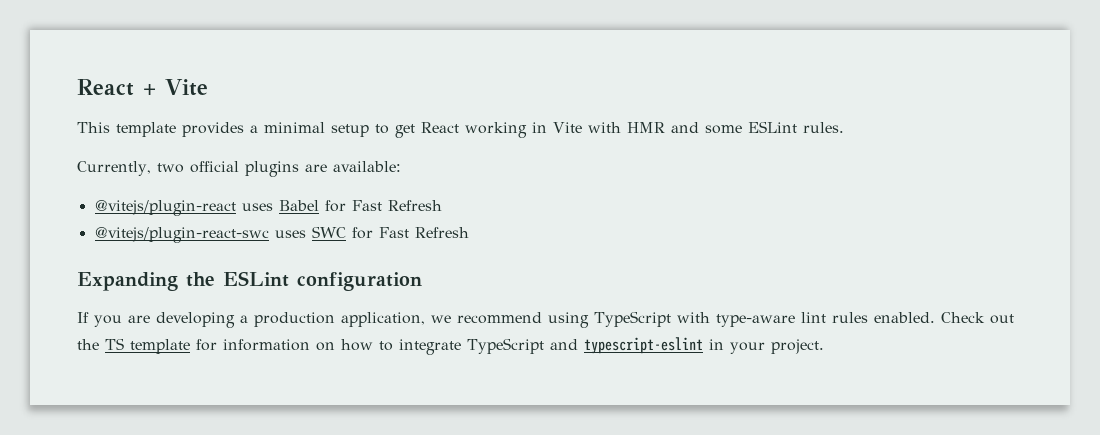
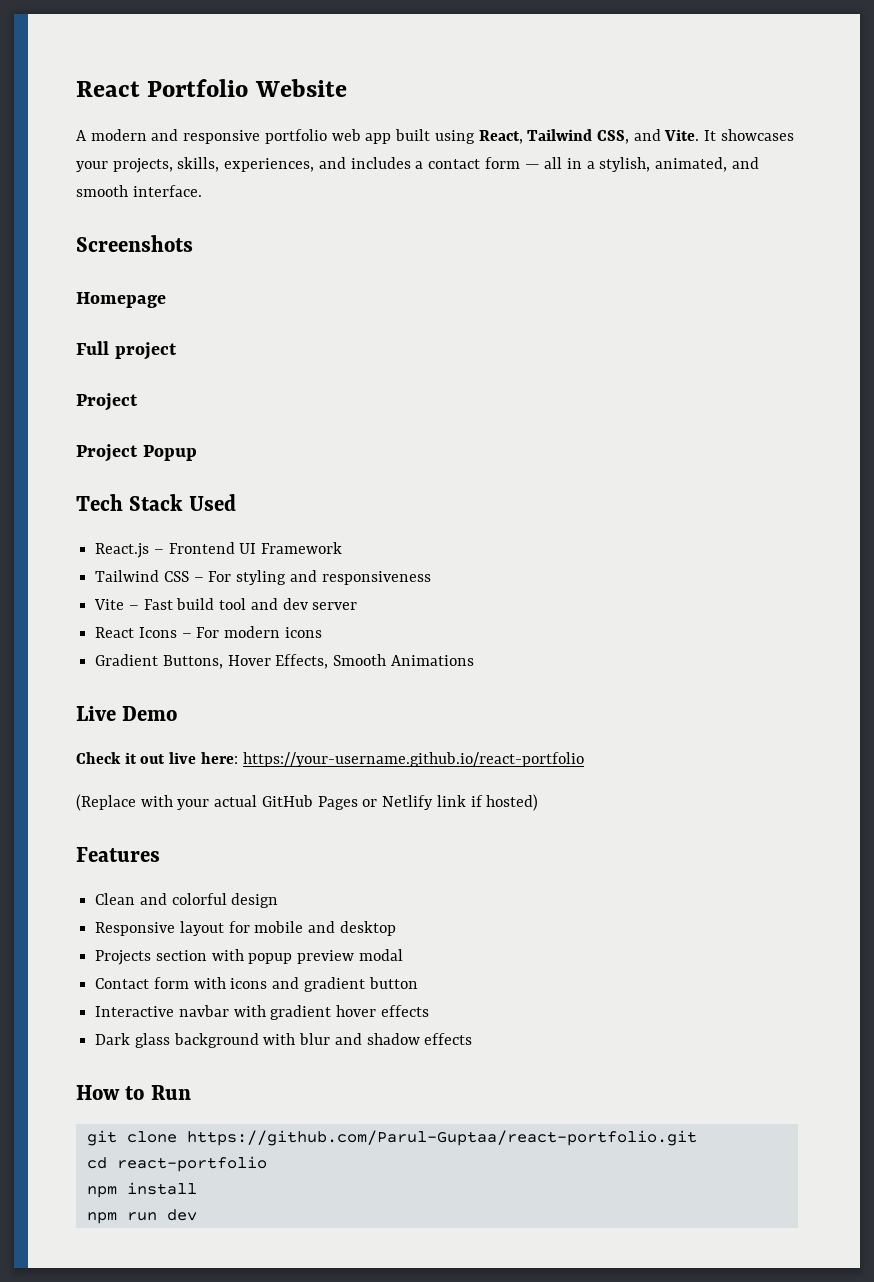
[77,79,208,96] [77,121,844,138] [77,161,401,177] [94,200,442,216] [94,226,469,243] [77,271,422,291] [77,311,1015,328] [77,337,824,355] React + Vite // This template provides a minimal setup to get React working in Vite with HMR and some ESLint rules. // Currently, two official plugins are available: // @vitejs/plugin-react uses Babel for Fast Refresh // @vitejs/plugin-react-swc uses SWC for Fast Refresh // Expanding the ESLint configuration // If you are developing a production application, we recommend using TypeScript with type-aware lint rules enabled. Check out the TS template for information on how to integrate TypeScript and typescript-eslint in your project. -> [76,79,347,97] [76,129,794,144] [76,157,759,173] [76,185,202,197] [76,235,193,252] [76,292,166,308] [76,341,177,360] [76,393,138,411] [76,444,197,462] [76,494,236,511] [95,542,343,558] [95,570,431,585] [94,598,358,610] [95,626,322,638] [95,654,474,669] [76,706,178,721] [76,752,584,767] [76,794,539,811] [76,847,160,862] [95,893,279,908] [95,921,396,936] [95,949,403,965] [95,977,418,992] [95,1005,429,1020] [95,1033,473,1048] [76,1085,191,1100] [86,1130,697,1146] [86,1156,267,1172] [86,1182,197,1198] [86,1209,197,1224] React Portfolio Website // A modern and responsive portfolio web app built using React, Tailwind CSS, and Vite. It showcases your projects, skills, experiences, and includes a contact form — all in a stylish, animated, and smooth interface. // Screenshots // Homepage // Full project // Project // Project Popup // Tech Stack Used // React.js – Frontend UI Framework // Tailwind CSS – For styling and responsiveness // Vite – Fast build tool and dev server // React Icons – For modern icons // Gradient Buttons, Hover Effects, Smooth Animations // Live Demo // Check it out live here: https://your-username.github.io/react-portfolio // (Replace with your actual GitHub Pages or Netlify link if hosted) // Features // Clean and colorful design // Responsive layout for mobile and desktop // Projects section with popup preview modal // Contact form with icons and gradient button // Interactive navbar with gradient hover effects // Dark glass background with blur and shadow effects // How to Run // git clone https://github.com/Parul-Guptaa/react-portfolio.git // cd react-portfolio // npm install // npm run dev

